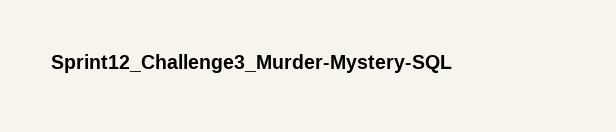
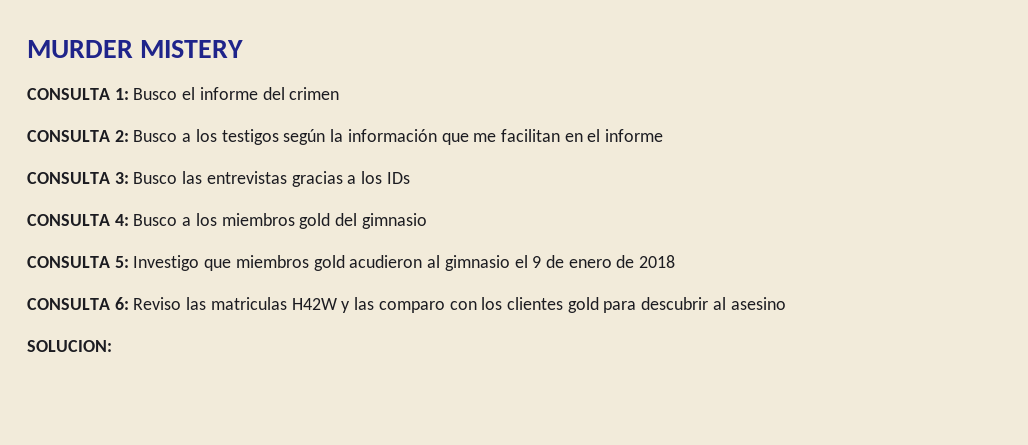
[51,54,452,73] Sprint12_Challenge3_Murder-Mystery-SQL -> [27,40,244,58] [27,87,340,100] [27,129,664,145] [27,171,410,187] [27,213,427,229] [27,255,676,271] [27,297,786,313] [27,340,112,352] MURDER MISTERY // CONSULTA 1: Busco el informe del crimen // CONSULTA 2: Busco a los testigos según la información que me facilitan en el informe // CONSULTA 3: Busco las entrevistas gracias a los IDs // CONSULTA 4: Busco a los miembros gold del gimnasio // CONSULTA 5: Investigo que miembros gold acudieron al gimnasio el 9 de enero de 2018 // CONSULTA 6: Reviso las matriculas H42W y las comparo con los clientes gold para descubrir al asesino // SOLUCION:

